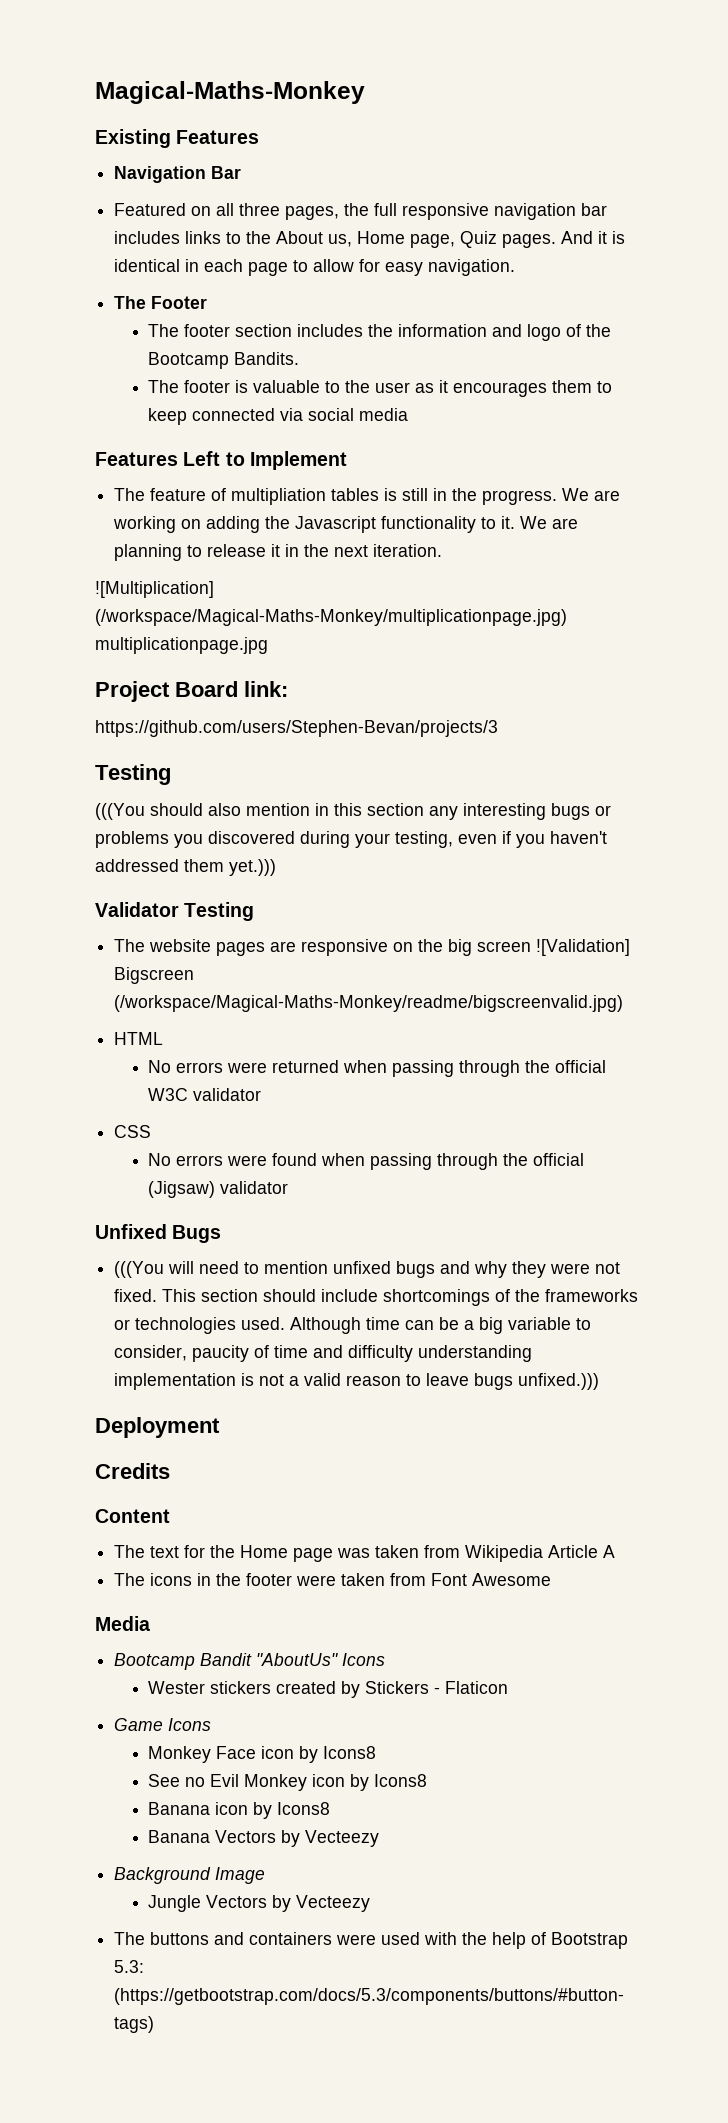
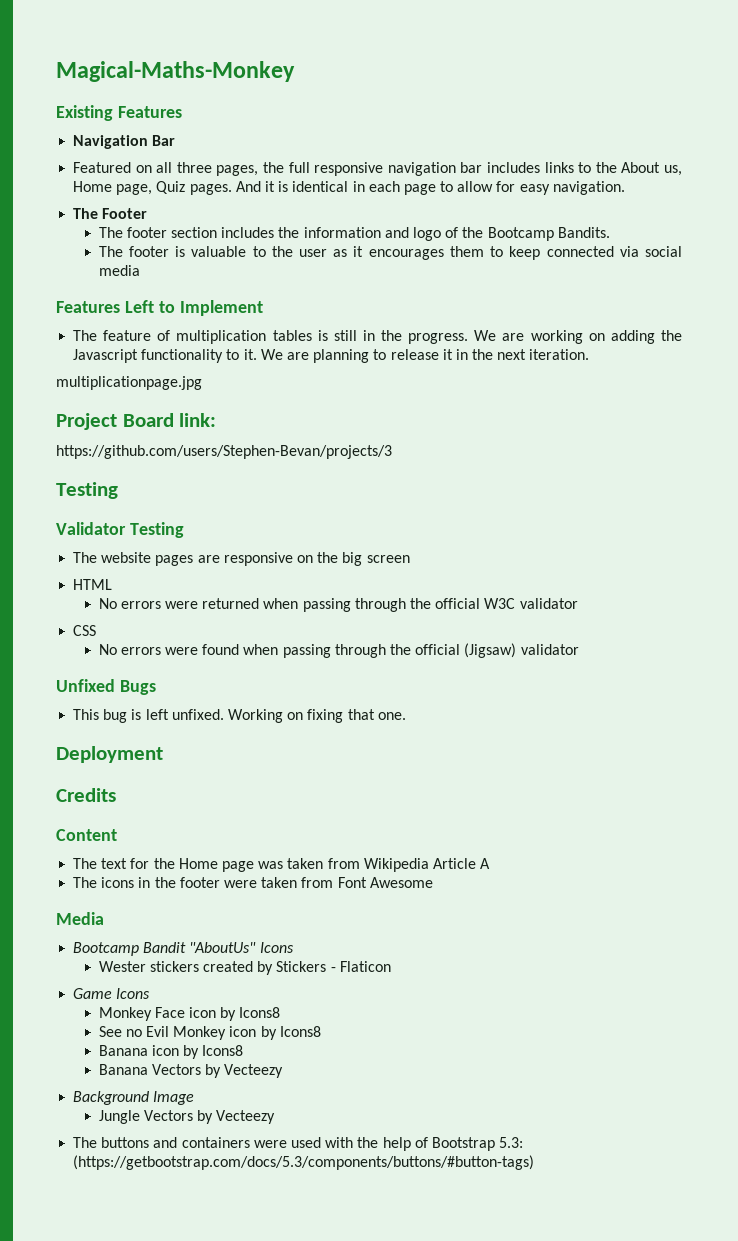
[231,488,327,505] multipliation -> [176,330,267,344] multiplication
[95,581,214,598] [95,609,567,626] ![Multiplication] (/workspace/Magical-Maths-Monkey/multiplicationpage.jpg) -> (590, 354) none
[95,803,611,820] [95,831,607,848] [95,859,276,876] // (((You should also mention in this section any interesting bugs or problems you discovered during your testing, even if you haven't addressed them yet.))) -> (118, 490) none
[536,939,631,956] [114,967,195,984] [114,995,624,1012] ![Validation] Bigscreen (/workspace/Magical-Maths-Monkey/readme/bigscreenvalid.jpg) -> (410, 559) none
[114,1261,621,1278] [114,1289,639,1306] [114,1317,592,1334] [114,1345,533,1362] [114,1373,600,1390] (((You will need to mention unfixed bugs and why they were not fixed. This section should include shortcomings of the frameworks or technologies used. Although time can be a big variable to consider, paucity of time and difficulty understanding implementation is not a valid reason to leave bugs unfixed.))) -> [73,709,406,723] This bug is left unfixed. Working on fixing that one.

